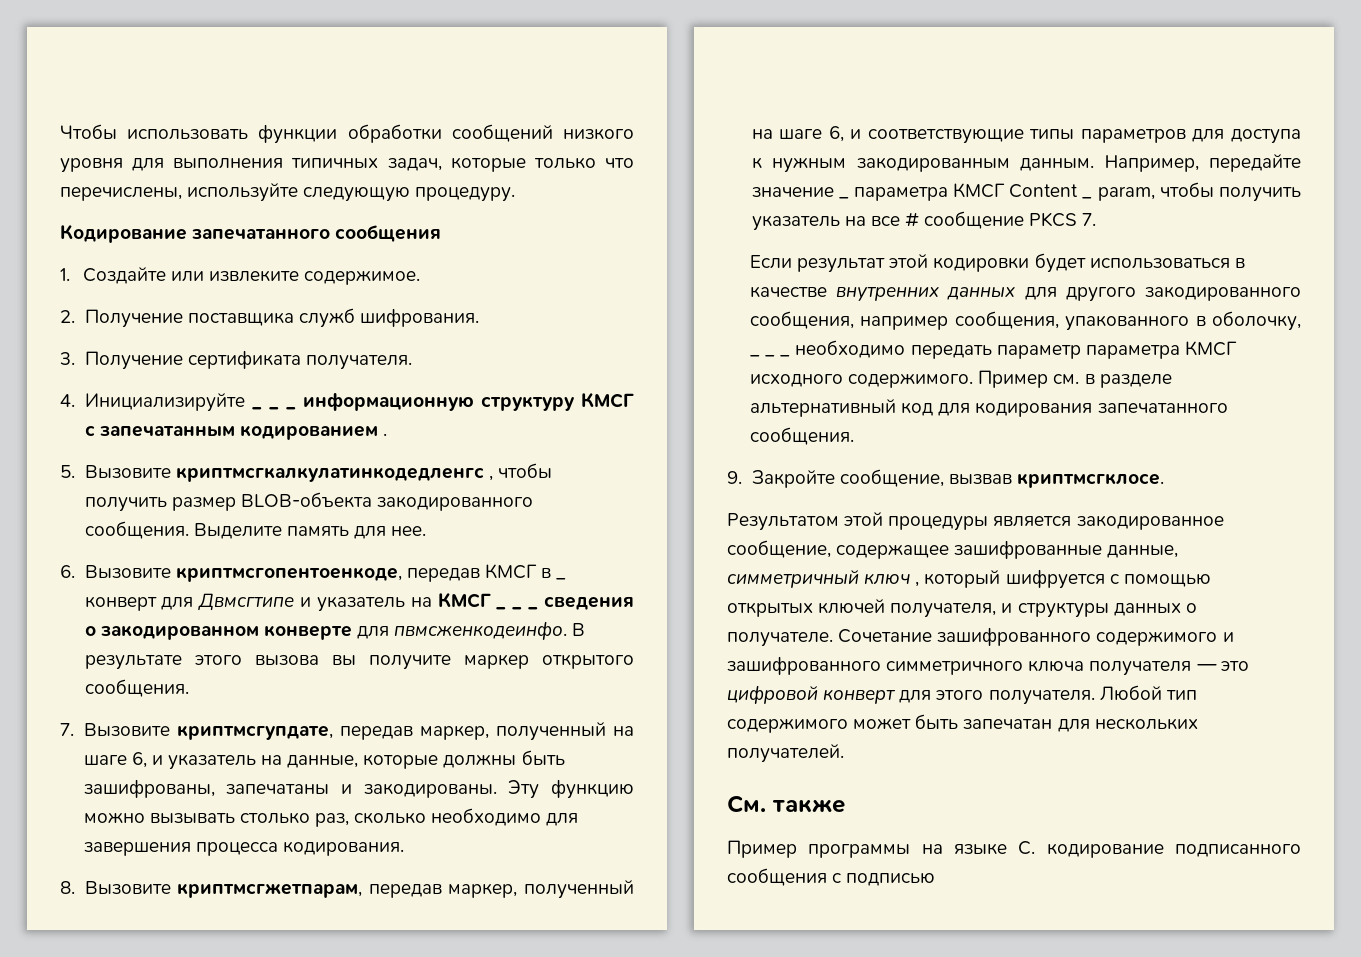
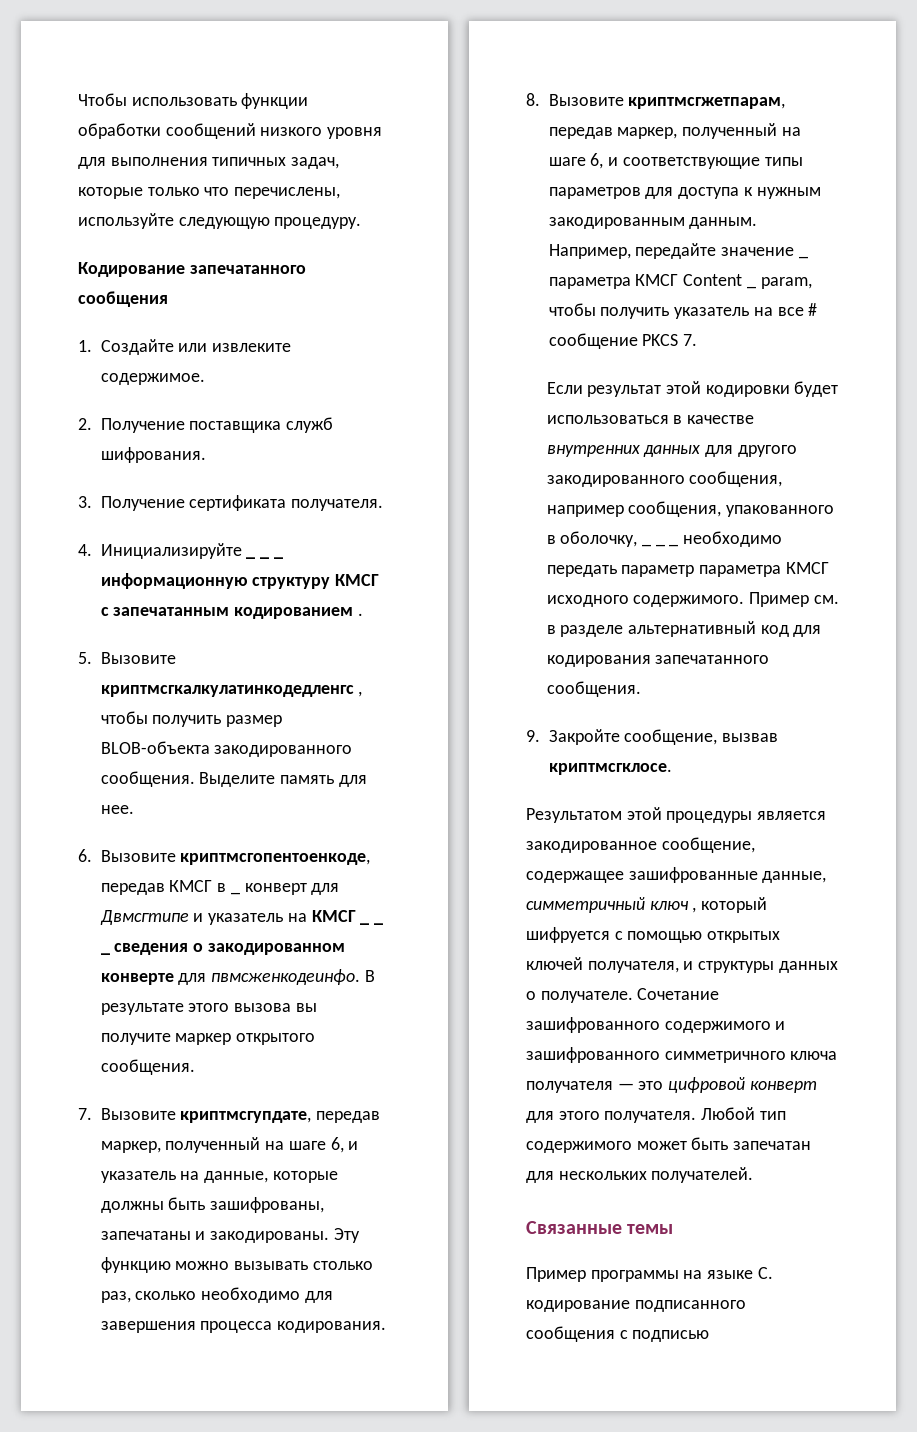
[727,795,845,813] См. также -> [526,1221,674,1234] Связанные темы

